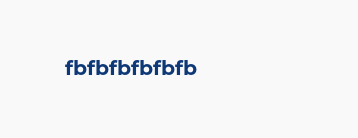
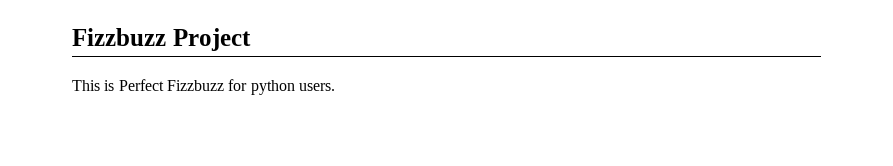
[65,60,197,75] fbfbfbfbfbfb -> [72,28,251,51] [72,79,335,95] Fizzbuzz Project // This is Perfect Fizzbuzz for python users.

